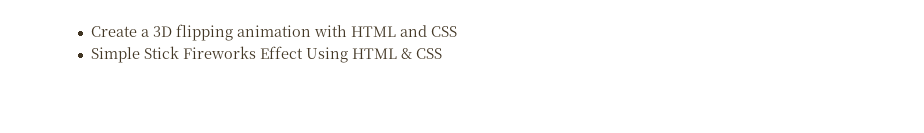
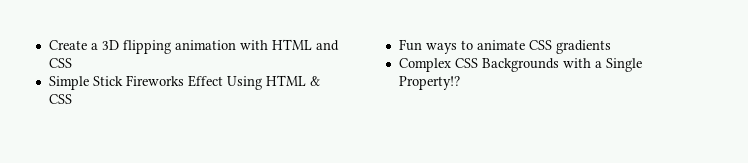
(442, 53) none -> [398,39,611,54] [398,58,642,72] [398,76,460,90] // Fun ways to animate CSS gradients // Complex CSS Backgrounds with a Single Property!?

